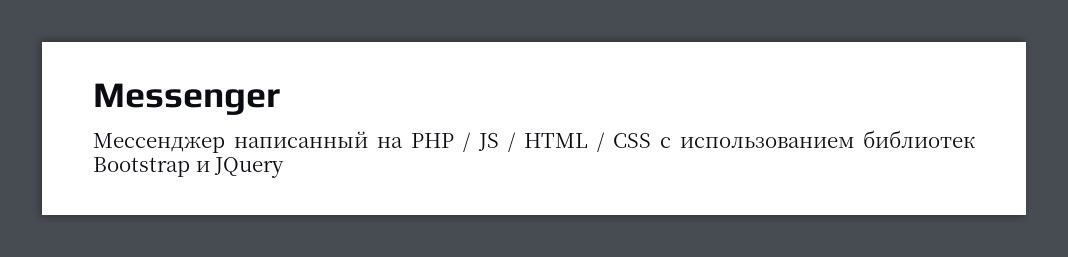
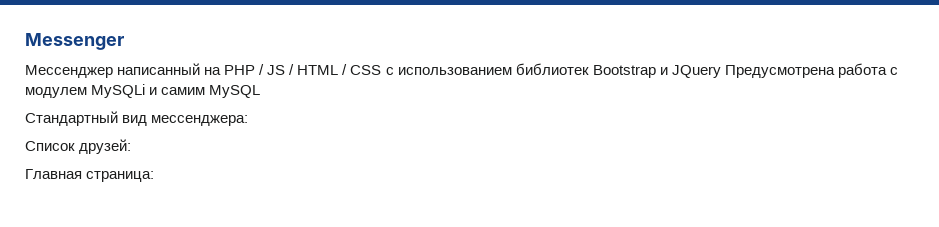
(285, 167) none -> [724,63,898,78] [25,84,261,98] [25,111,249,126] [25,139,132,154] [25,169,155,182] Предусмотрена работа с модулем MySQLi и самим MySQL // Стандартный вид мессенджера: // Список друзей: // Главная страница:

